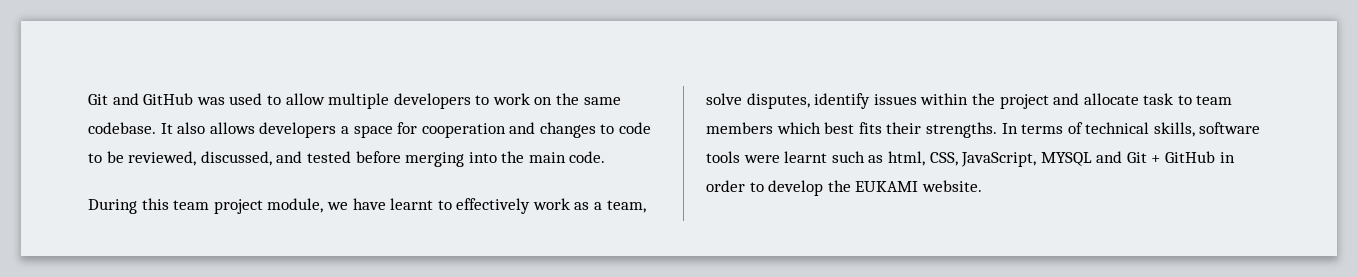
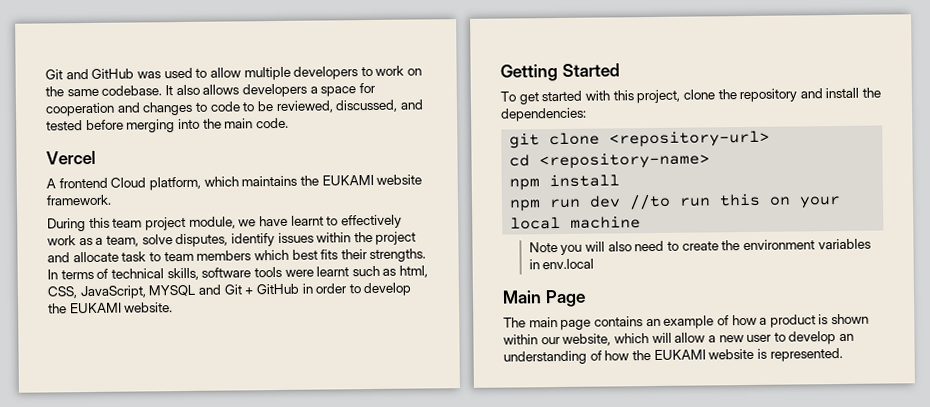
(606, 157) none -> [46,150,96,165] [46,174,423,191] [46,194,111,206] // Vercel // A frontend Cloud platform, which maintains the EUKAMI website framework.
(982, 186) none -> [500,63,620,82] [500,87,882,105] [500,107,587,122] [509,130,771,149] [509,152,711,170] [509,174,621,191] [509,193,842,212] [510,216,642,230] [528,238,871,255] [528,258,595,270] [502,289,586,308] [503,313,870,330] [503,331,855,346] [503,347,843,365] // Getting Started // To get started with this project, clone the repository and install the dependencies: // git clone <repository-url> // cd <repository-name> // npm install // npm run dev //to run this on your local machine // Note you will also need to create the environment variables in env.local // Main Page // The main page contains an example of how a product is shown within our website, which will allow a new user to develop an understanding of how the EUKAMI website is represented.

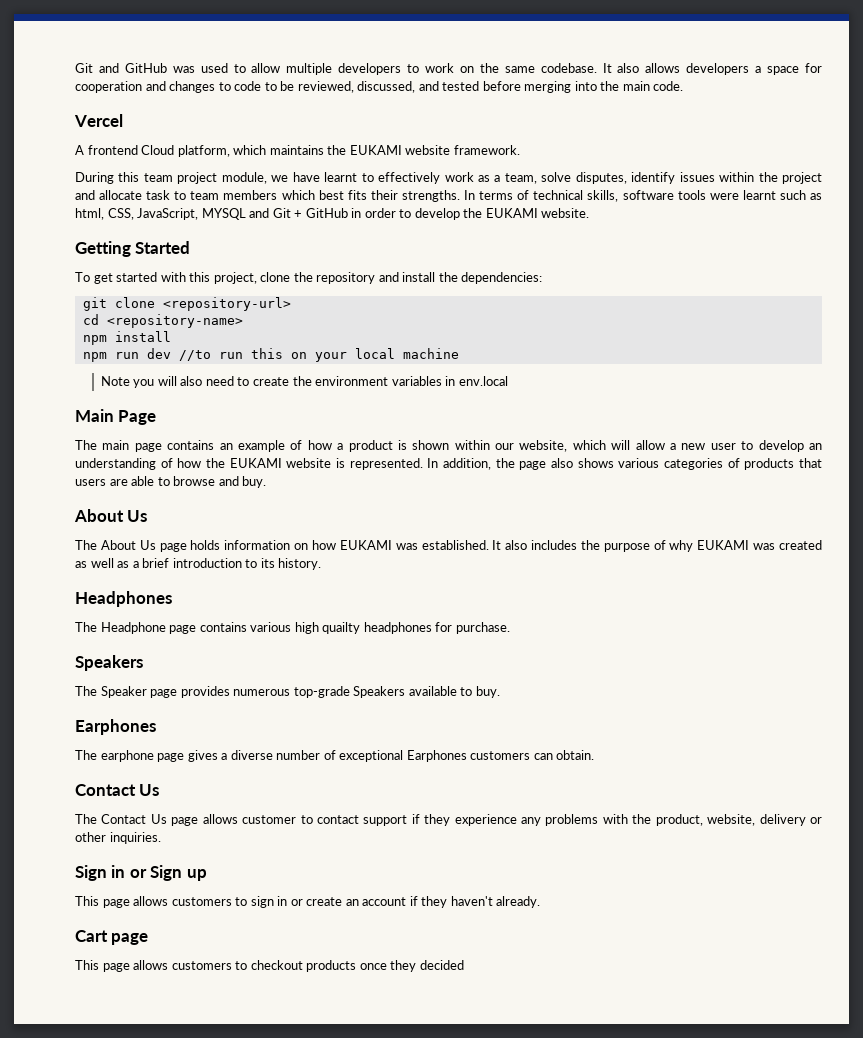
(843, 354) none -> [427,458,822,470] [75,476,267,488] [74,509,148,522] [75,540,823,552] [75,558,322,570] [75,591,172,607] [75,622,510,634] [75,655,143,671] [75,686,500,698] [75,719,156,735] [75,750,595,762] [75,784,160,796] [75,814,823,826] [75,832,161,844] [75,865,207,881] [75,896,541,908] [75,930,149,945] [75,960,464,972] In addition, the page also shows various categories of products that users are able to browse and buy. // About Us // The About Us page holds information on how EUKAMI was established. It also includes the purpose of why EUKAMI was created as well as a brief introduction to its history. // Headphones // The Headphone page contains various high quailty headphones for purchase. // Speakers // The Speaker page provides numerous top-grade Speakers available to buy. // Earphones // The earphone page gives a diverse number of exceptional Earphones customers can obtain. // Contact Us // The Contact Us page allows customer to contact support if they experience any problems with the product, website, delivery or other inquiries. // Sign in or Sign up // This page allows customers to sign in or create an account if they haven't already. // Cart page // This page allows customers to checkout products once they decided

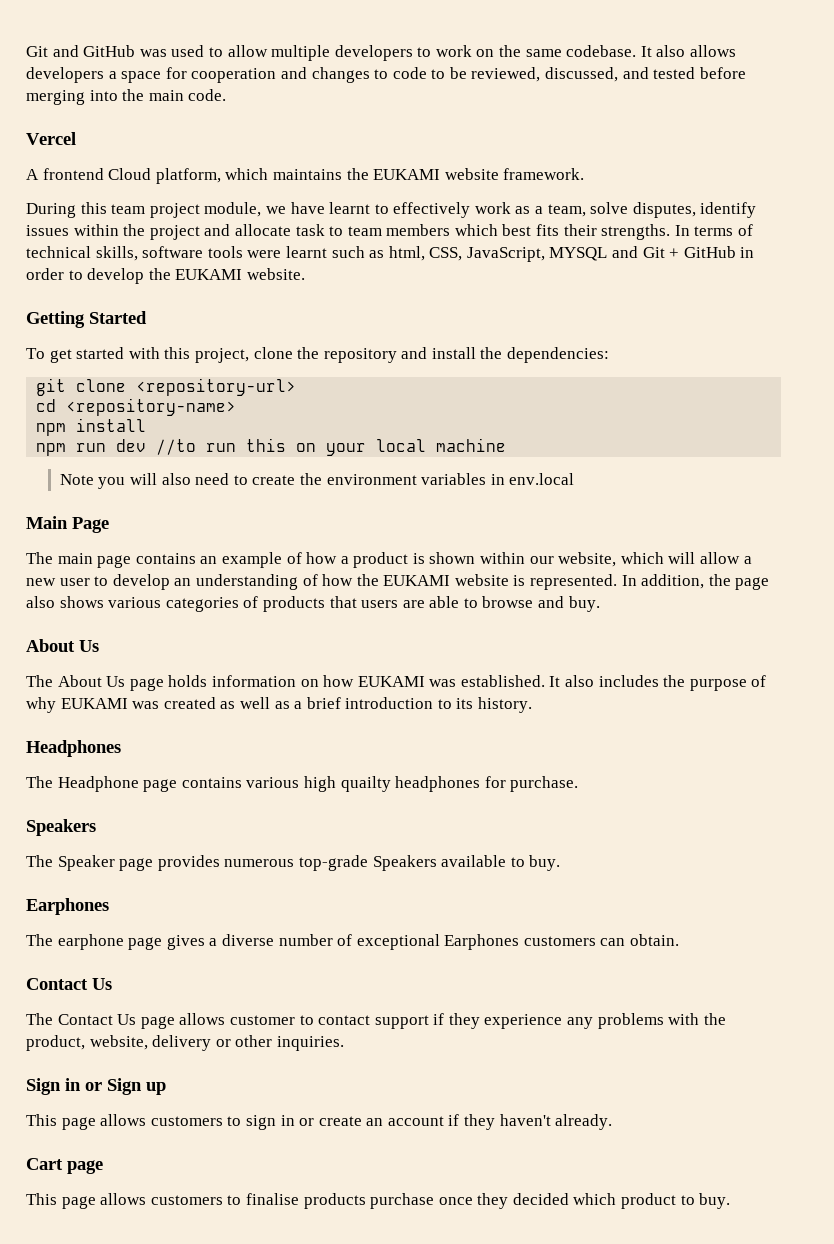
[250,960,464,972] checkout products once they decided -> [245,1193,731,1209] finalise products purchase once they decided which product to buy.

